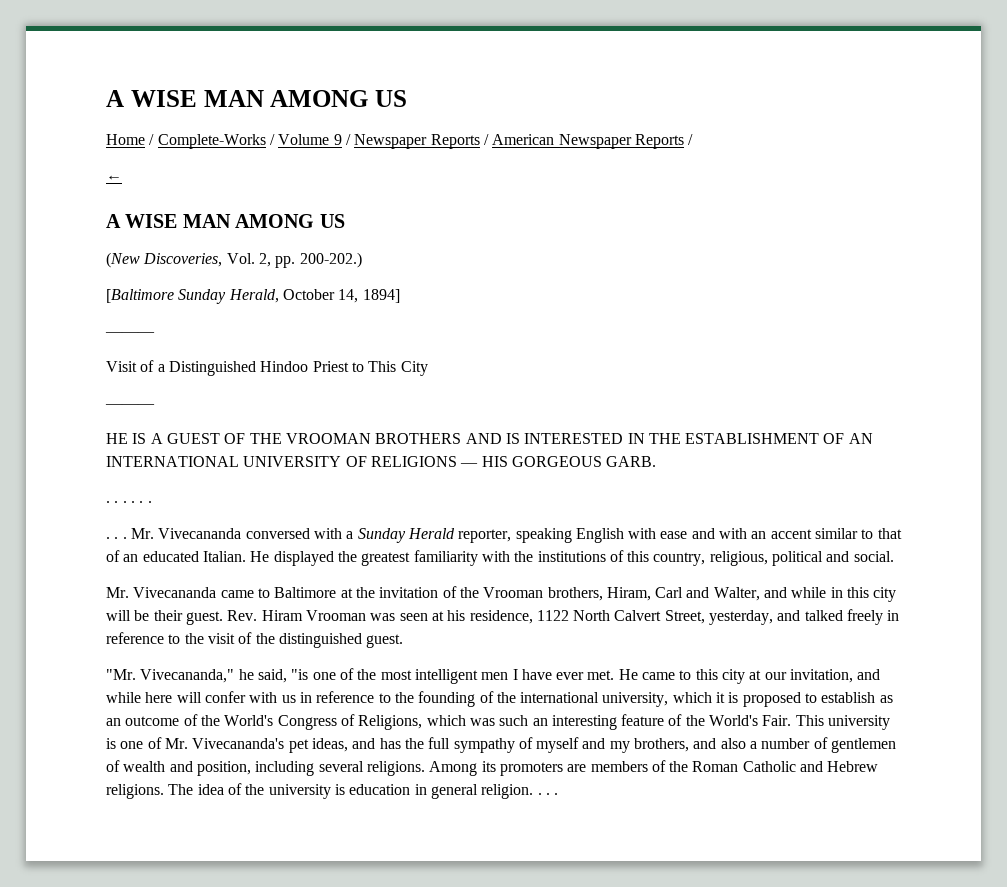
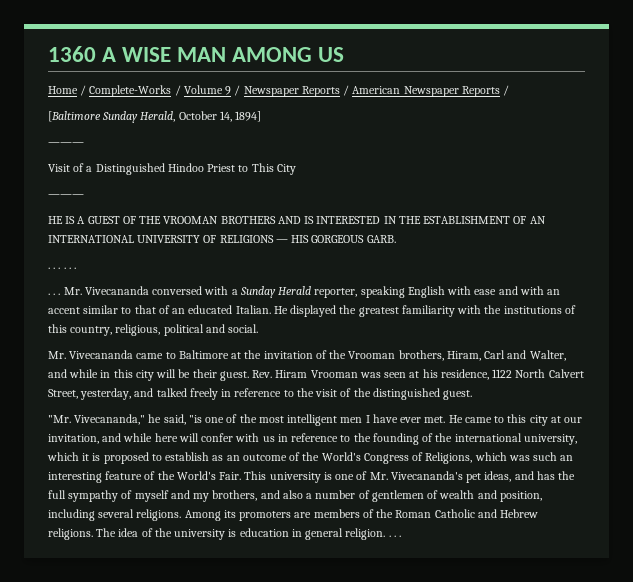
(106, 98) none -> [48,46,96,62] 1360
[106,175,122,181] [106,214,345,228] [106,252,362,268] // ← // A WISE MAN AMONG US // (New Discoveries, Vol. 2, pp. 200-202.) -> (510, 90) none

